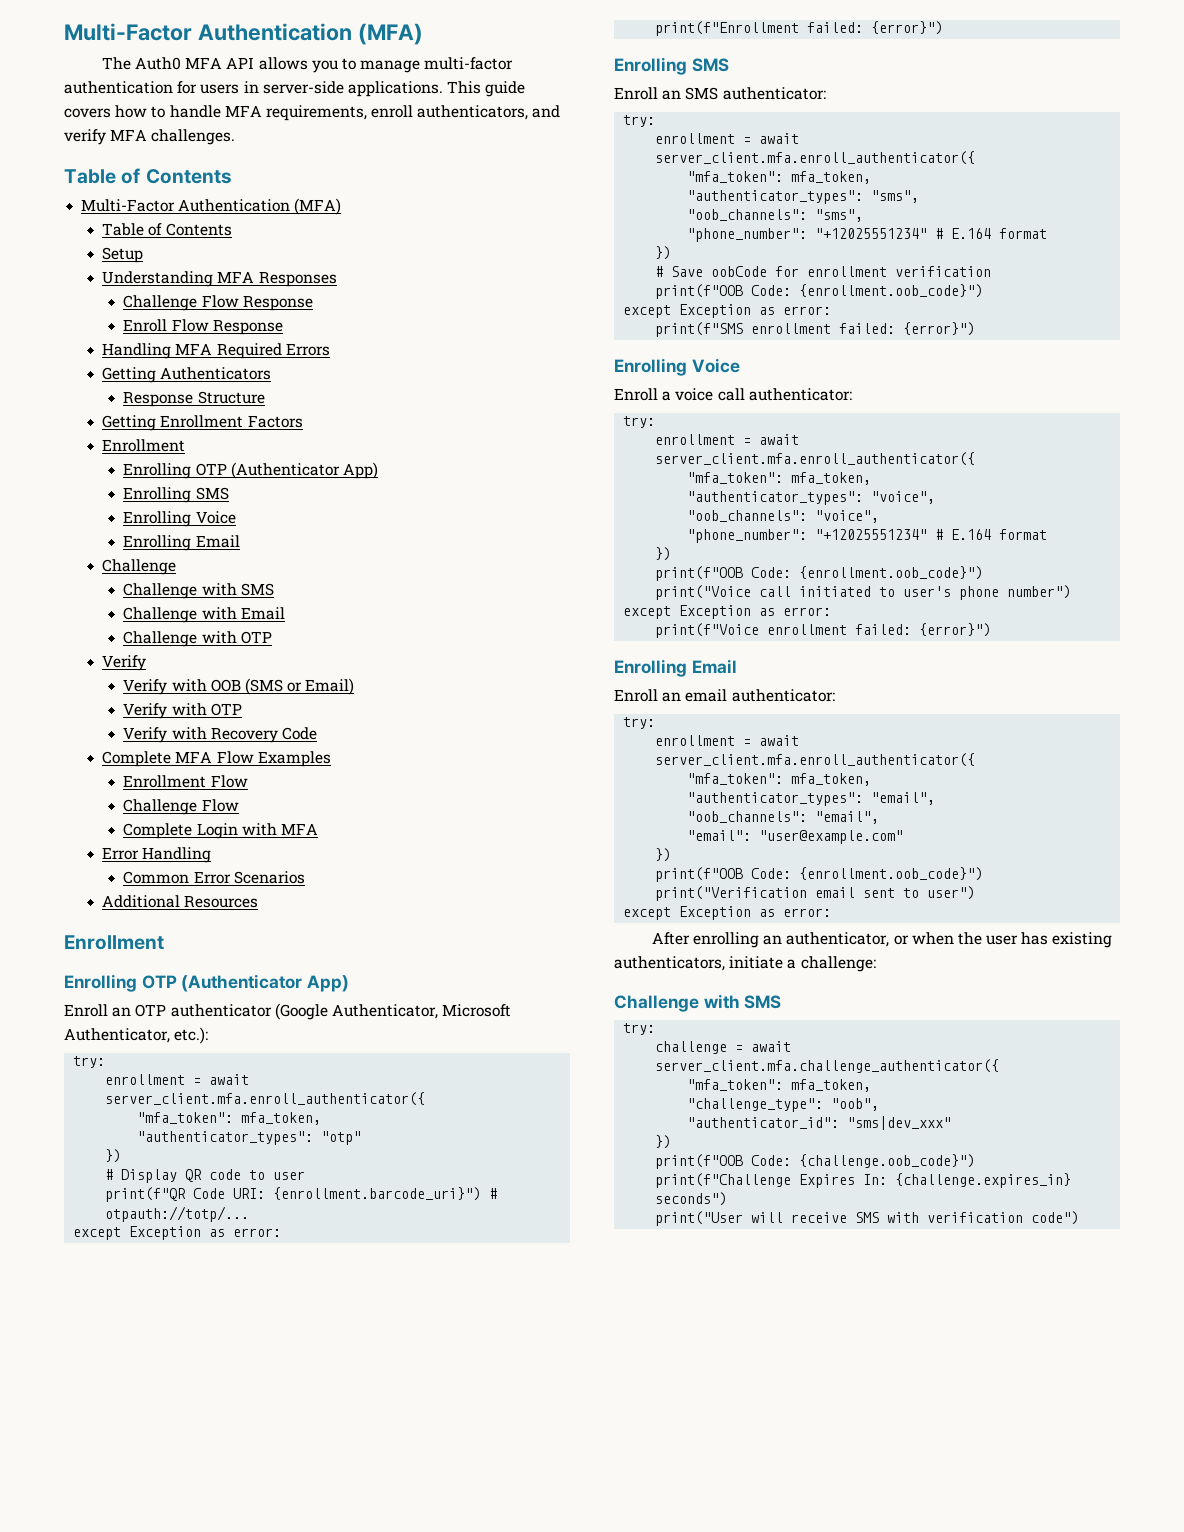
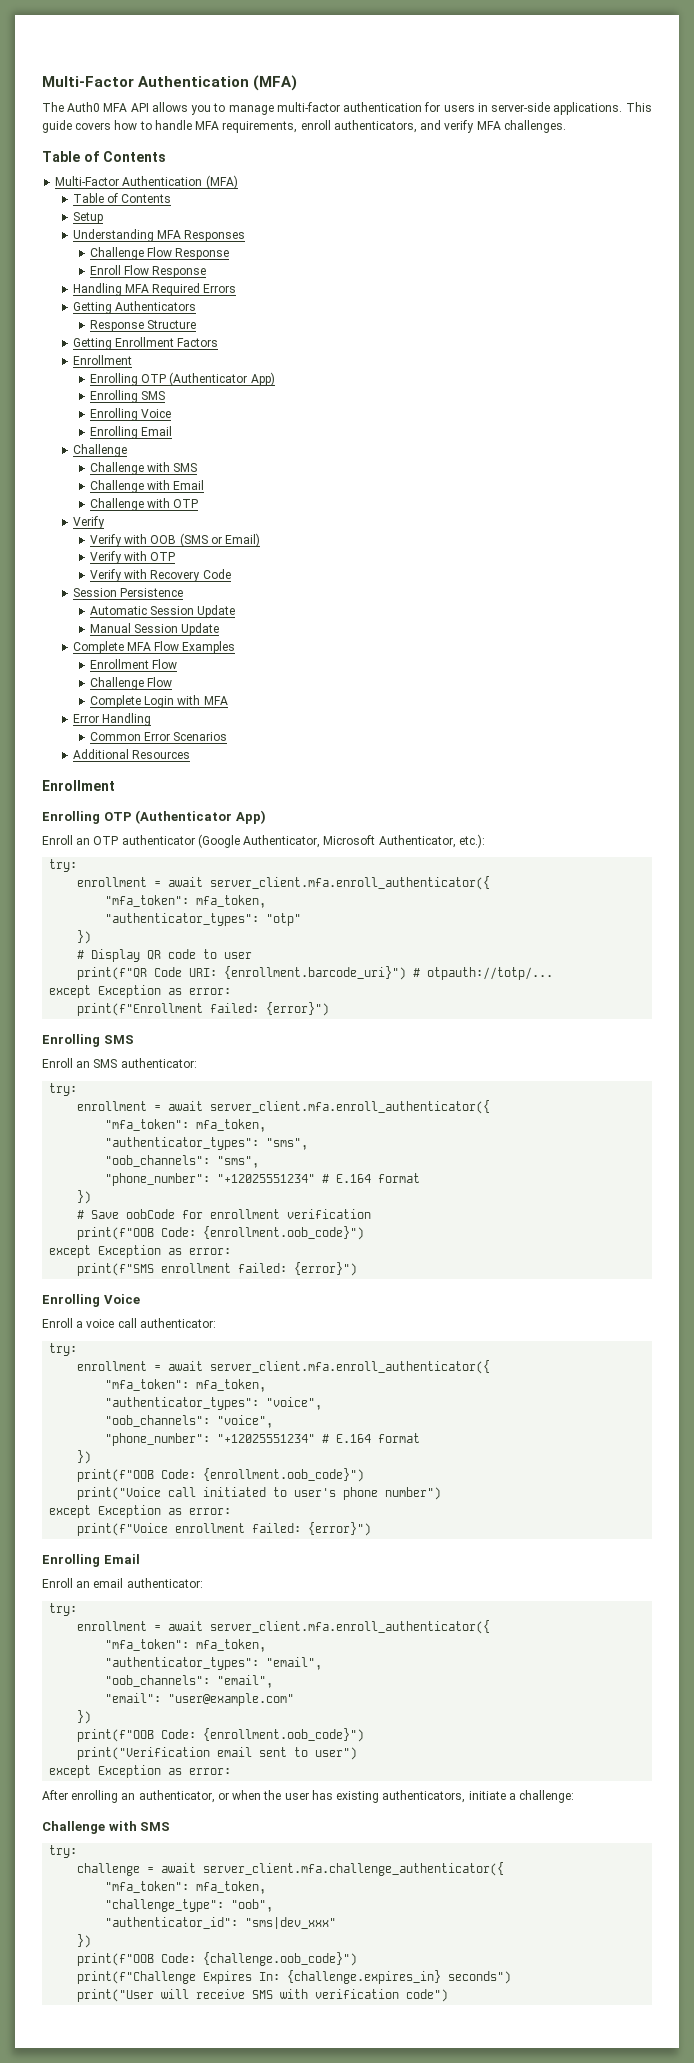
(317, 733) none -> [72,588,183,597] [89,605,236,618] [89,623,220,636] // Session Persistence // Automatic Session Update // Manual Session Update

